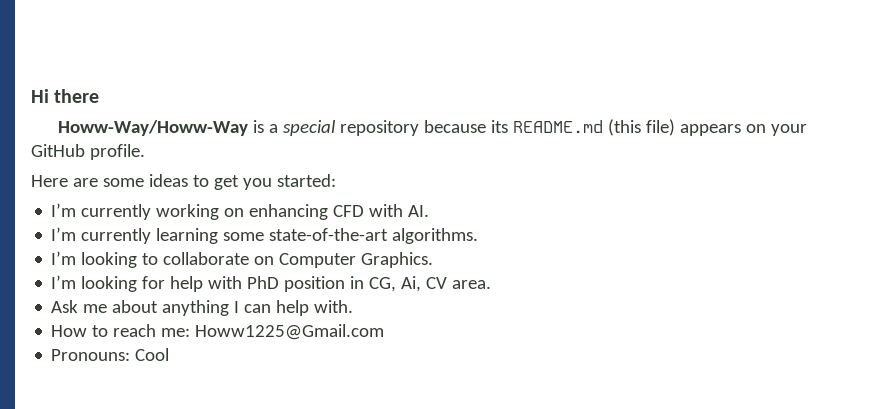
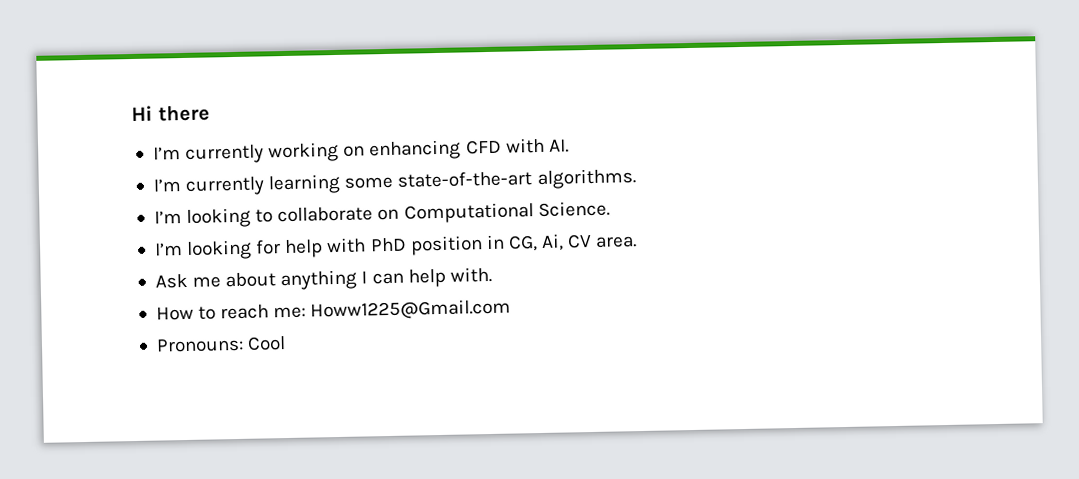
[58,119,808,136] [31,144,145,160] [31,174,336,190] // Howw-Way/Howw-Way is a special repository because its README.md (this file) appears on your GitHub profile. // Here are some ideas to get you started: -> (210, 113) none
[279,252,434,268] Computer Graphics. -> [403,200,610,224] Computational Science.

